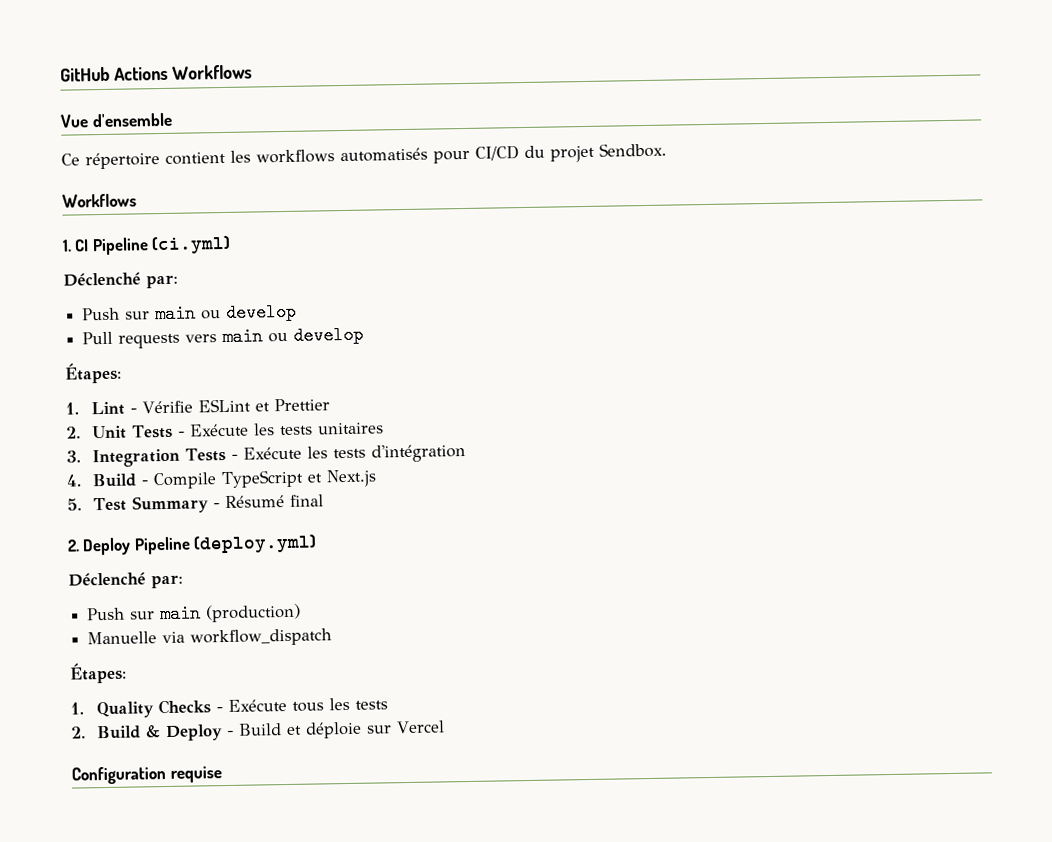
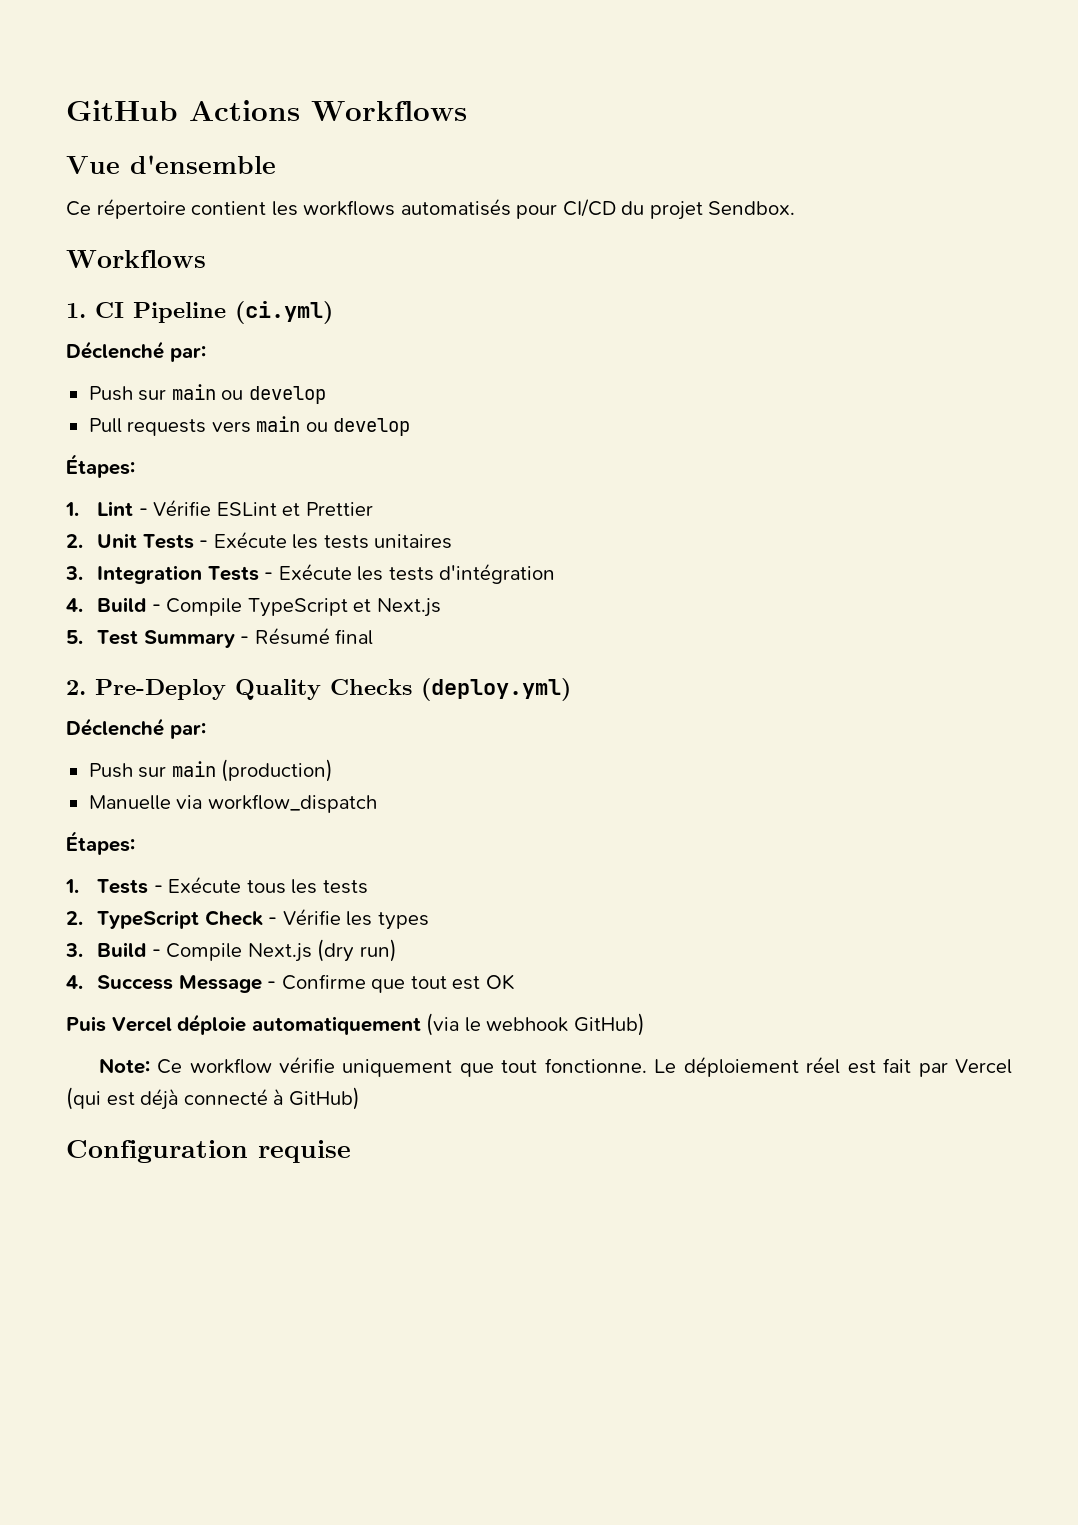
[82,536,191,556] Deploy Pipeline -> [95,679,412,700] Pre-Deploy Quality Checks
[96,699,212,719] Quality Checks -> [96,879,148,894] Tests
[97,720,446,742] Build & Deploy - Build et déploie sur Vercel -> [96,908,429,930] [65,939,397,962] [66,974,514,993] [66,1013,645,1036] [98,1056,1012,1077] [66,1087,360,1110] TypeScript Check - Vérifie les types // 3. Build - Compile Next.js (dry run) // 4. Success Message - Confirme que tout est OK // Puis Vercel déploie automatiquement (via le webhook GitHub) // Note: Ce workflow vérifie uniquement que tout fonctionne. Le déploiement réel est fait par Vercel (qui est déjà connecté à GitHub)

